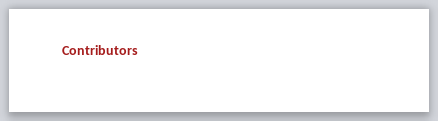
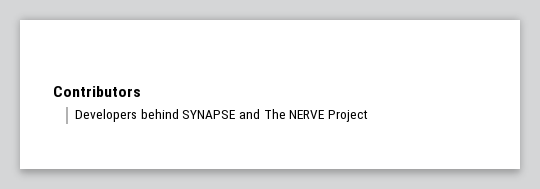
(138, 50) none -> [75,109,368,122] // Developers behind SYNAPSE and The NERVE Project

